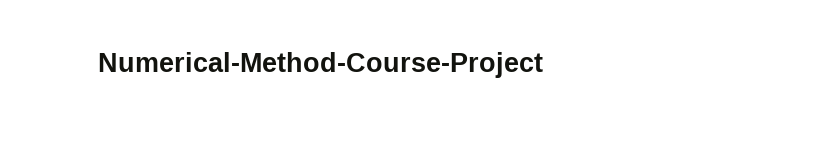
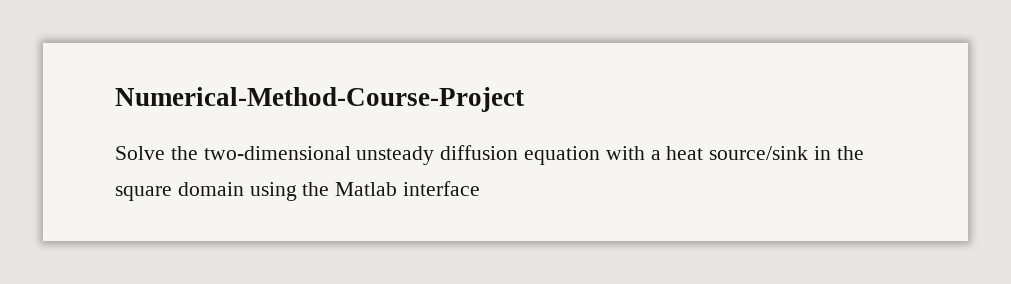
(543, 65) none -> [115,145,864,165] [115,181,481,201] // Solve the two-dimensional unsteady diffusion equation with a heat source/sink in the square domain using the Matlab interface

